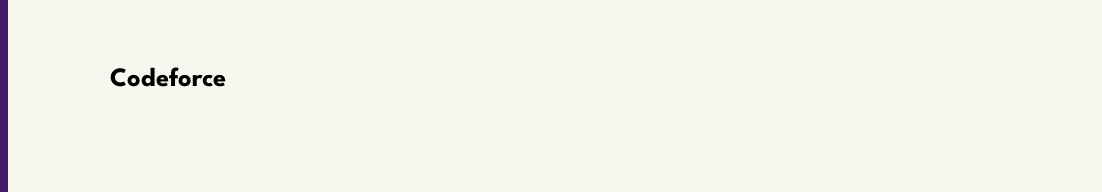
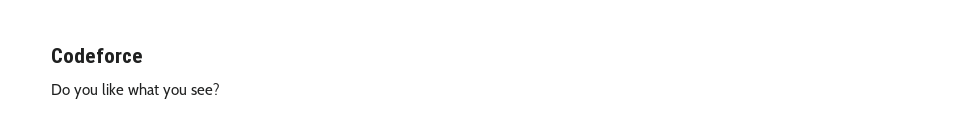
(226, 77) none -> [51,83,221,99] // Do you like what you see?

